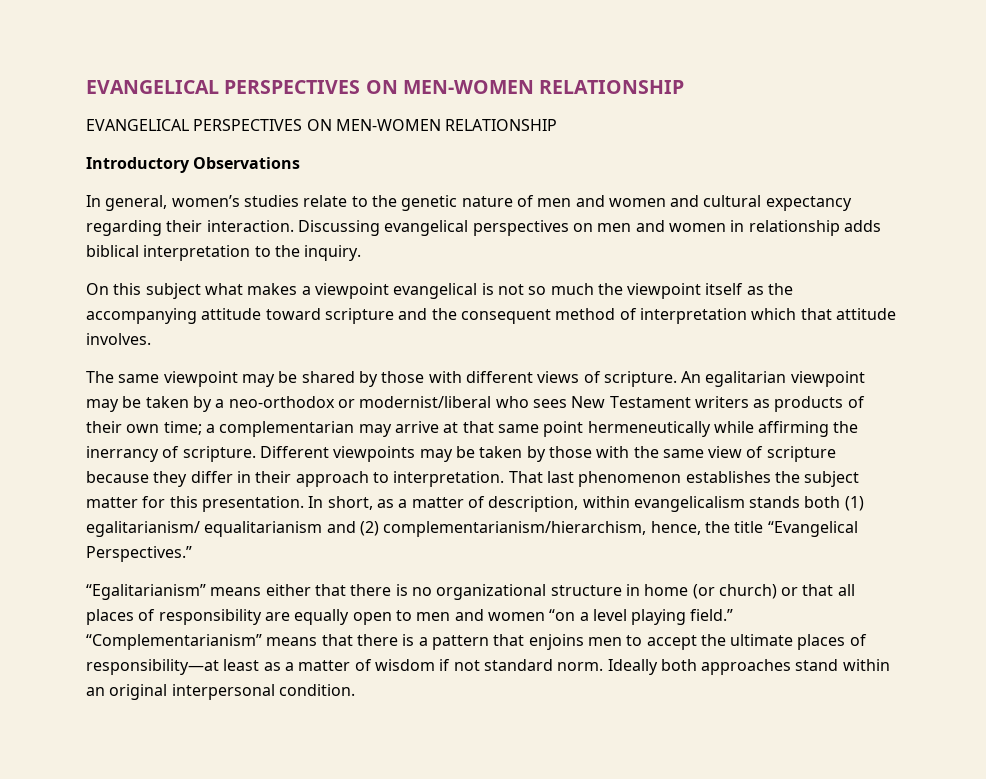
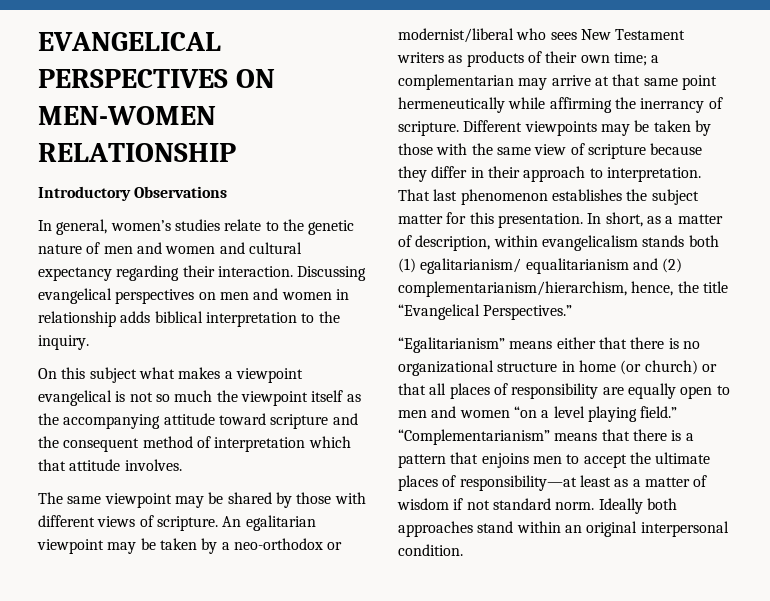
[86,80,685,94] [86,119,558,131] EVANGELICAL PERSPECTIVES ON MEN-WOMEN RELATIONSHIP // EVANGELICAL PERSPECTIVES ON MEN-WOMEN RELATIONSHIP -> [38,32,221,51] [38,69,275,88] [38,106,216,125] [38,143,236,162] EVANGELICAL PERSPECTIVES ON MEN-WOMEN RELATIONSHIP

